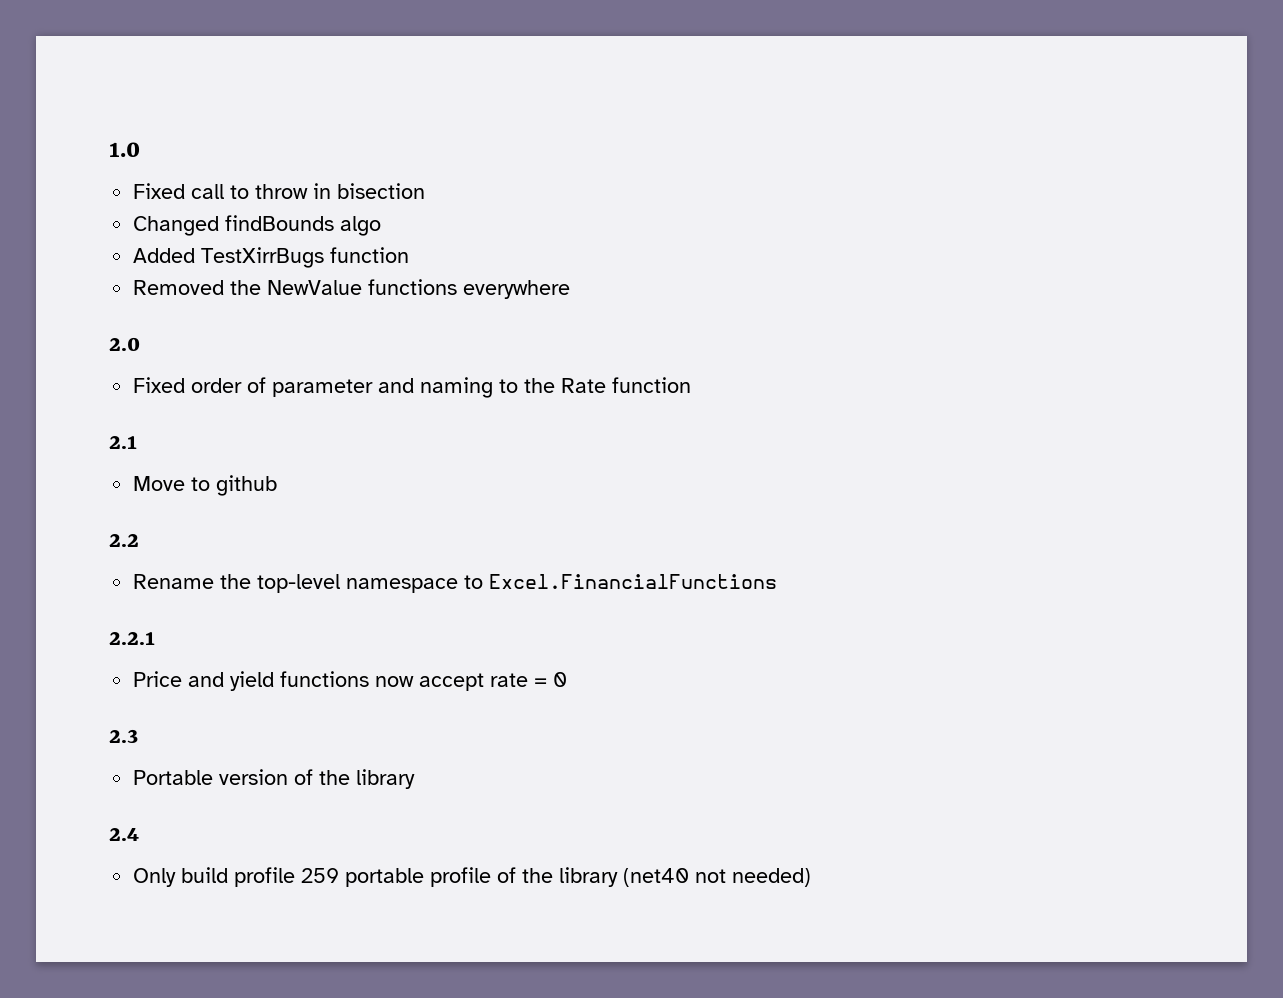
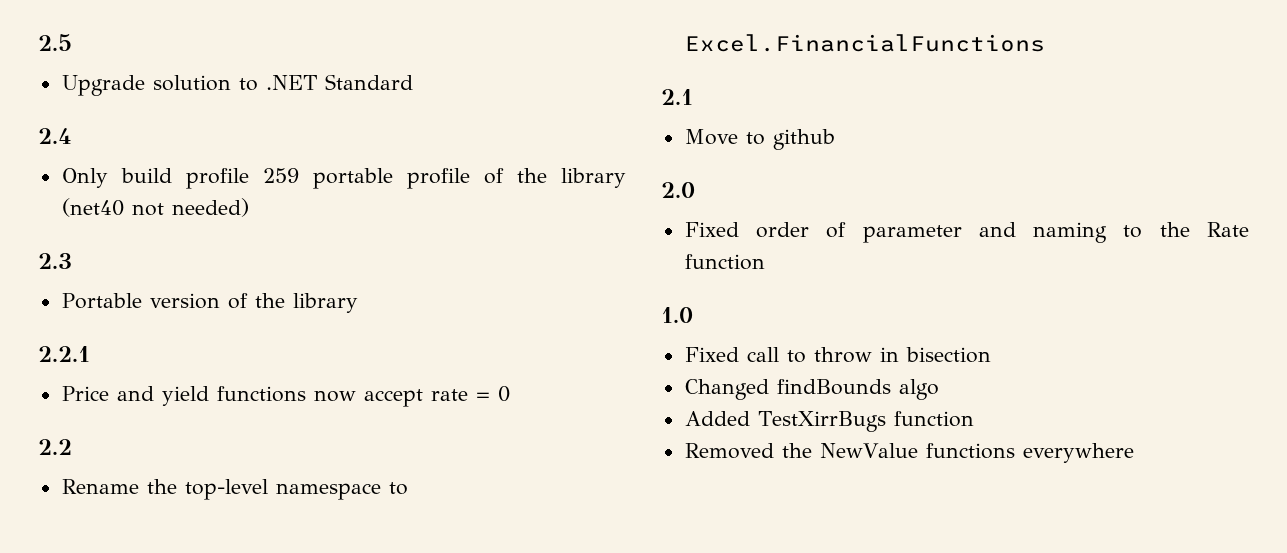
(109, 149) none -> [38,34,72,51] [61,74,413,96] [38,128,72,144] [61,168,626,189] [61,198,249,217] [38,253,72,269] [61,293,358,313] [38,346,90,362] [61,386,510,407] [38,439,72,455] [61,479,408,500] [684,34,1045,52] [661,89,693,105] [684,129,835,150] [661,182,695,198] [684,222,1249,243] [684,254,765,270] 2.5 // Upgrade solution to .NET Standard // 2.4 // Only build profile 259 portable profile of the library (net40 not needed) // 2.3 // Portable version of the library // 2.2.1 // Price and yield functions now accept rate = 0 // 2.2 // Rename the top-level namespace to Excel.FinancialFunctions // 2.1 // Move to github // 2.0 // Fixed order of parameter and naming to the Rate function //
[109,337,140,351] [133,377,692,398] [109,436,137,449] [133,475,278,496] [109,534,139,547] [133,574,778,593] [109,632,155,645] [133,671,568,691] [109,729,138,743] [133,769,416,789] [109,828,139,841] [133,867,812,887] // 2.0 // Fixed order of parameter and naming to the Rate function // 2.1 // Move to github // 2.2 // Rename the top-level namespace to Excel.FinancialFunctions // 2.2.1 // Price and yield functions now accept rate = 0 // 2.3 // Portable version of the library // 2.4 // Only build profile 259 portable profile of the library (net40 not needed) -> (1134, 453) none

